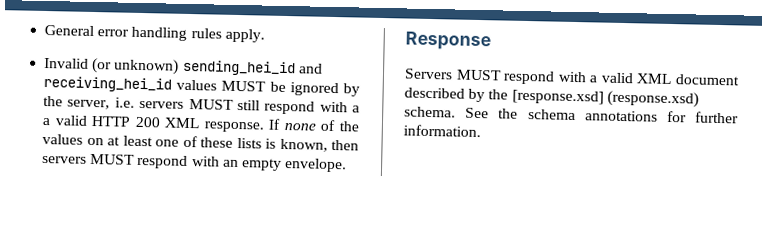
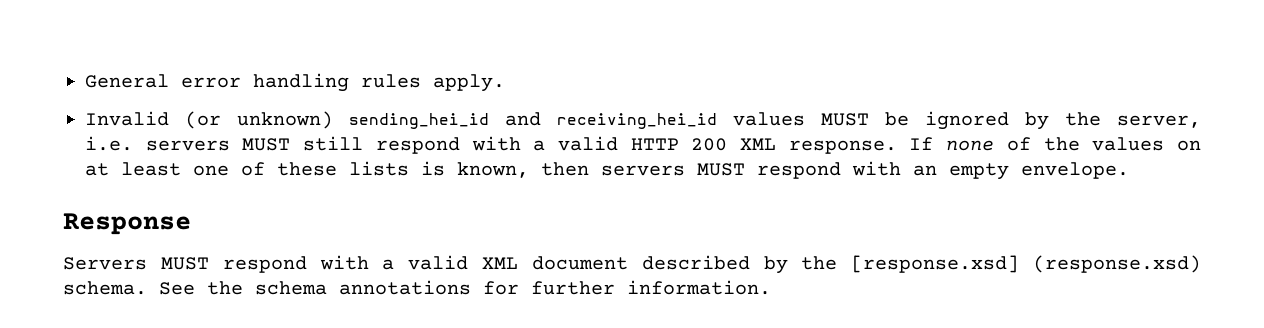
[42,117,52,126] a -> (546, 145) none

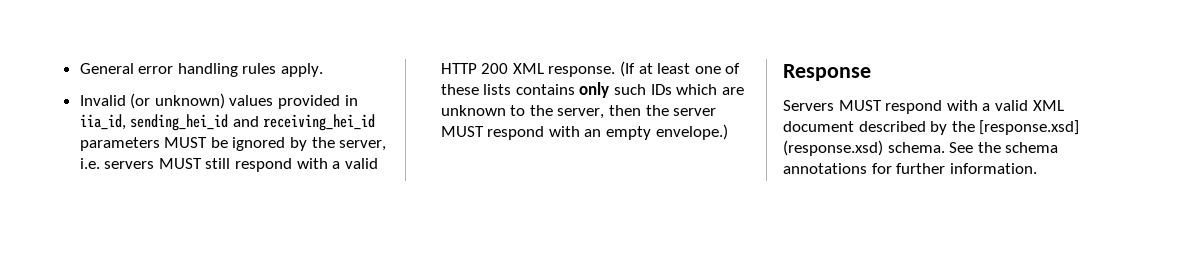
(333, 120) none -> [229,95,358,109] [79,114,126,130] values provided in iia_id,
[733,112,805,126] values -> [79,137,160,151] parameters
[909,137,1202,151] If none of the values on -> [620,61,636,77] (If
[421,161,685,178] is known, then servers -> [515,82,744,98] [440,105,717,119] contains only such IDs which are unknown to the server, then the server
[1021,162,1129,179] envelope. -> [655,124,728,140] envelope.)

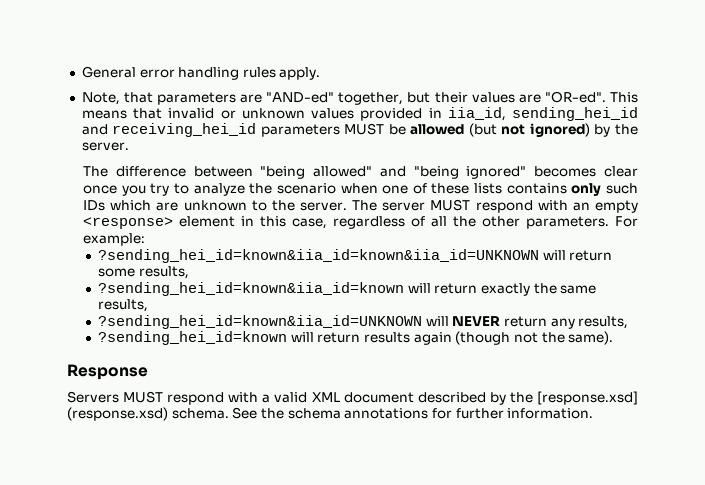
[79,93,225,109] Invalid (or unknown) -> [81,91,639,105] [81,108,305,119] Note, that parameters are "AND-ed" together, but their values are "OR-ed". This means that invalid or unknown
[232,137,387,151] [79,158,378,172] [440,61,691,77] ignored by the server, i.e. servers MUST still respond with a valid HTTP 200 XML response. (If at least -> [410,123,638,137] [81,142,129,151] [83,166,638,179] [83,183,378,196] allowed (but not ignored) by the server. // The difference between "being allowed" and "being ignored" becomes clear once you try to analyze the scenario when
[557,105,669,119] server, then the -> [300,200,378,211] server. The
[655,124,728,140] envelope.) -> [83,216,638,229] [83,233,146,246] [98,249,613,263] [98,266,189,279] [98,282,597,296] [98,299,149,312] [98,315,629,329] [98,331,614,345] <response> element in this case, regardless of all the other parameters. For example: // ?sending_hei_id=known&iia_id=known&iia_id=UNKNOWN will return some results, // ?sending_hei_id=known&iia_id=known will return exactly the same results, // ?sending_hei_id=known&iia_id=UNKNOWN will NEVER return any results, // ?sending_hei_id=known will return results again (though not the same).

